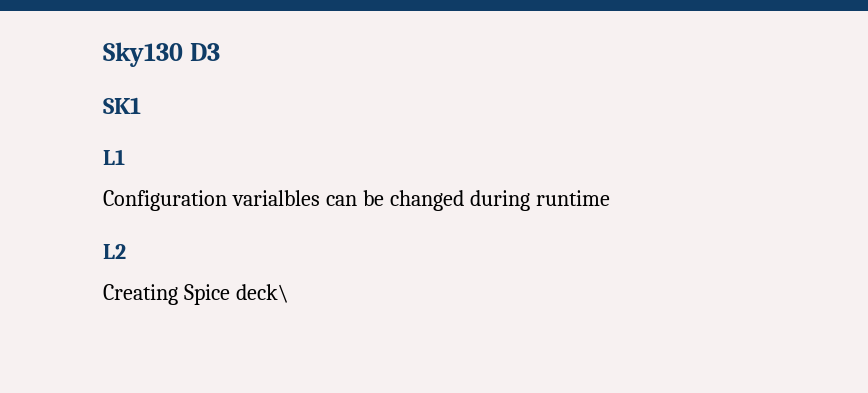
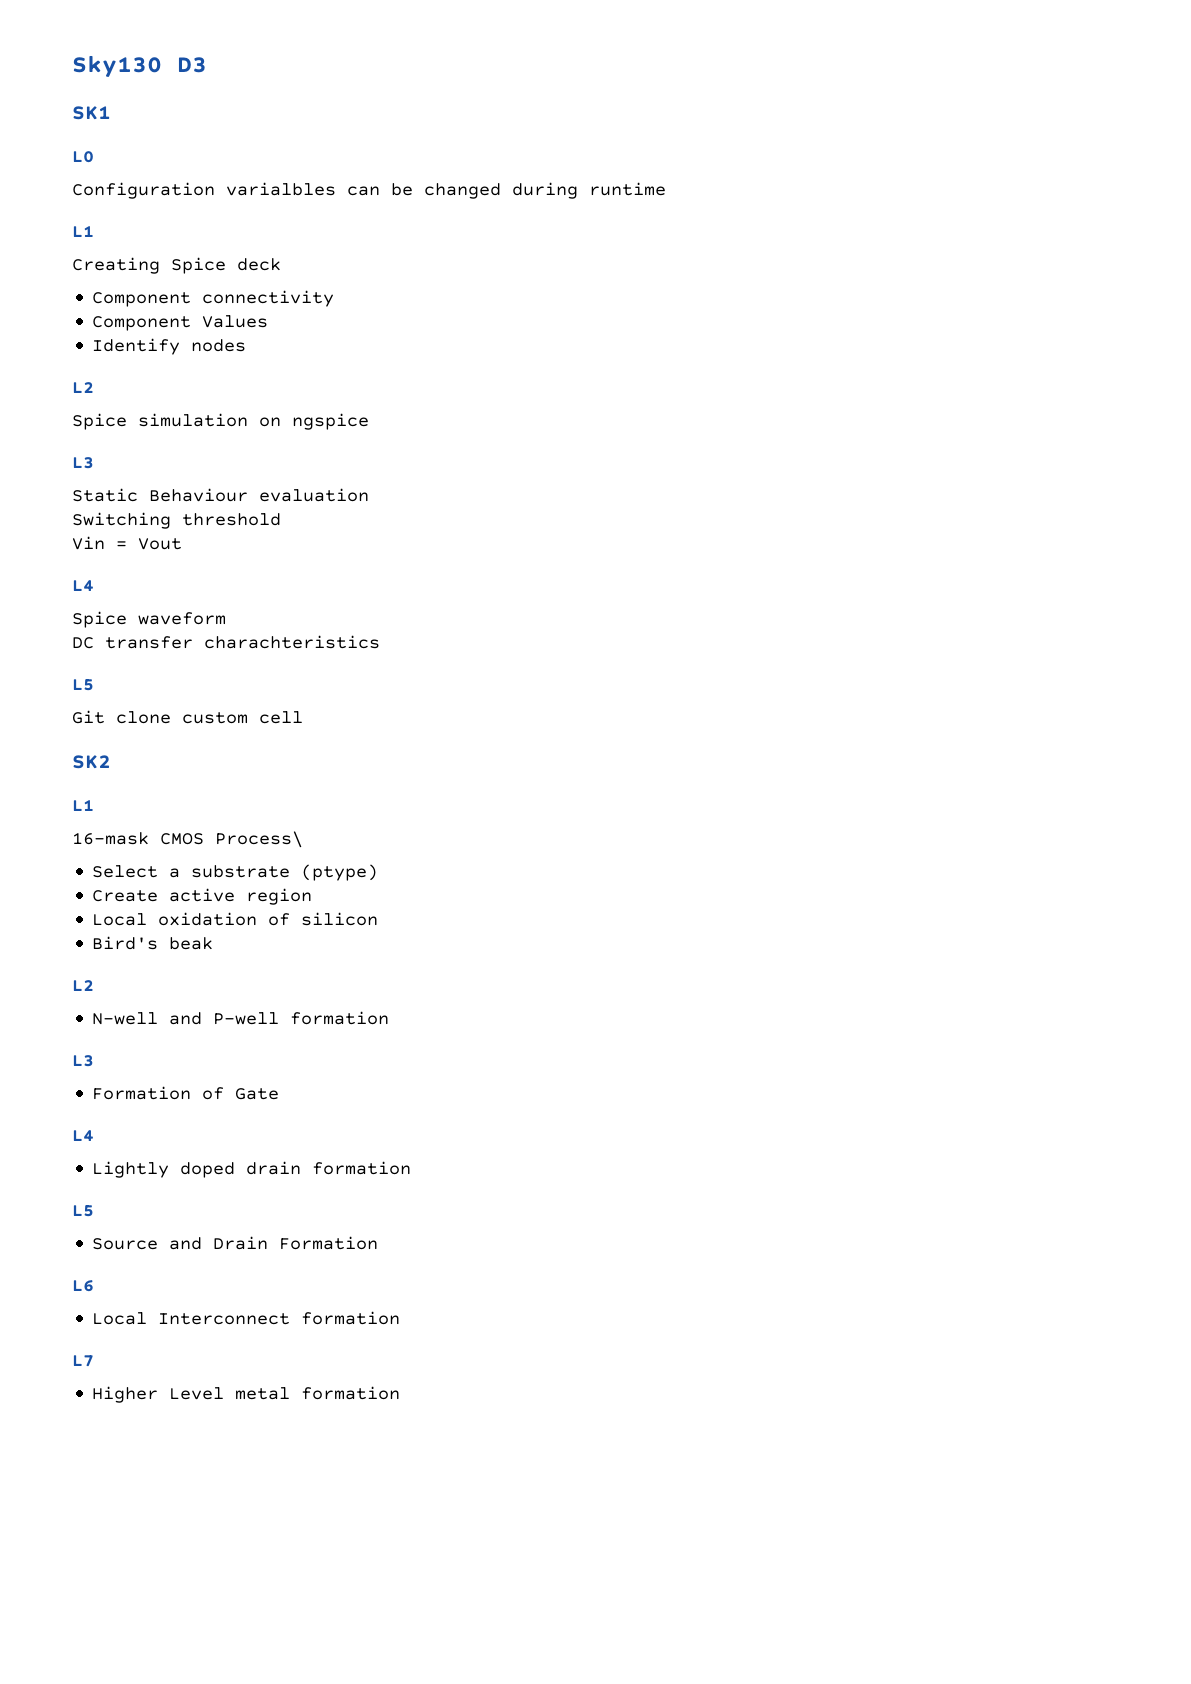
[103,149,125,165] L1 -> [72,151,94,163] L0
[103,244,126,259] L2 -> [72,225,94,237] L1
[235,284,289,303] deck\ -> [237,258,281,271] [92,290,335,307] [92,315,269,331] [92,338,247,355] [72,382,94,393] [72,413,369,430] [72,457,94,469] [72,488,369,502] [72,512,281,529] [72,536,182,550] [72,580,94,591] [72,611,226,628] [72,635,380,649] [72,679,94,691] [72,710,303,724] [72,755,111,769] [72,799,94,811] [72,831,303,848] [92,864,379,881] [92,888,313,905] [92,912,379,926] [92,936,214,950] [72,980,94,991] [92,1011,390,1025] [72,1055,94,1067] [92,1086,280,1100] [72,1130,94,1141] [92,1161,412,1178] [72,1205,94,1217] [92,1236,379,1250] [72,1280,94,1292] [92,1311,401,1325] [72,1355,94,1367] [92,1386,401,1403] deck // Component connectivity // Component Values // Identify nodes // L2 // Spice simulation on ngspice // L3 // Static Behaviour evaluation // Switching threshold // Vin = Vout // L4 // Spice waveform // DC transfer charachteristics // L5 // Git clone custom cell // SK2 // L1 // 16-mask CMOS Process\ // Select a substrate (ptype) // Create active region // Local oxidation of silicon // Bird's beak // L2 // N-well and P-well formation // L3 // Formation of Gate // L4 // Lightly doped drain formation // L5 // Source and Drain Formation // L6 // Local Interconnect formation // L7 // Higher Level metal formation

